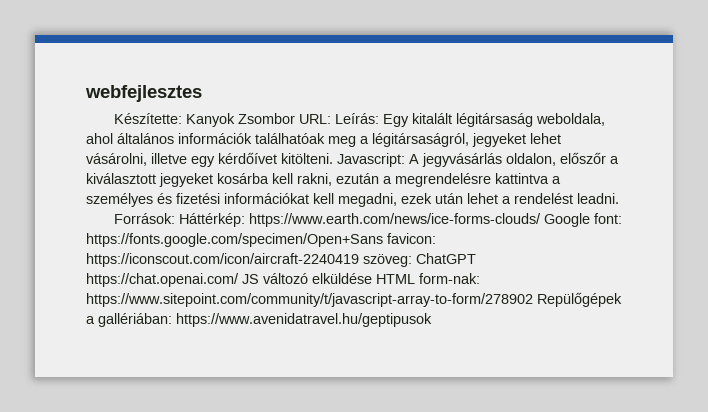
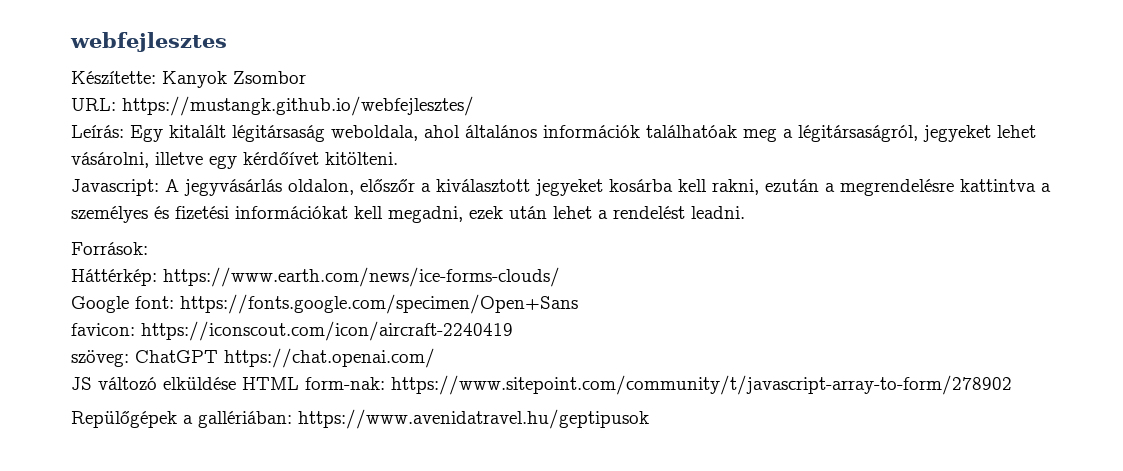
[298,114,331,124] URL: -> [71,96,474,116] // URL: https://mustangk.github.io/webfejlesztes/ //
(333, 158) none -> (398, 158) //
(175, 218) none -> (148, 248) //
(541, 220) none -> (560, 277) //
(383, 240) none -> (578, 304) //
(359, 260) none -> (513, 331) //
(239, 280) none -> (435, 358) //
(533, 300) none -> (1012, 385) //

